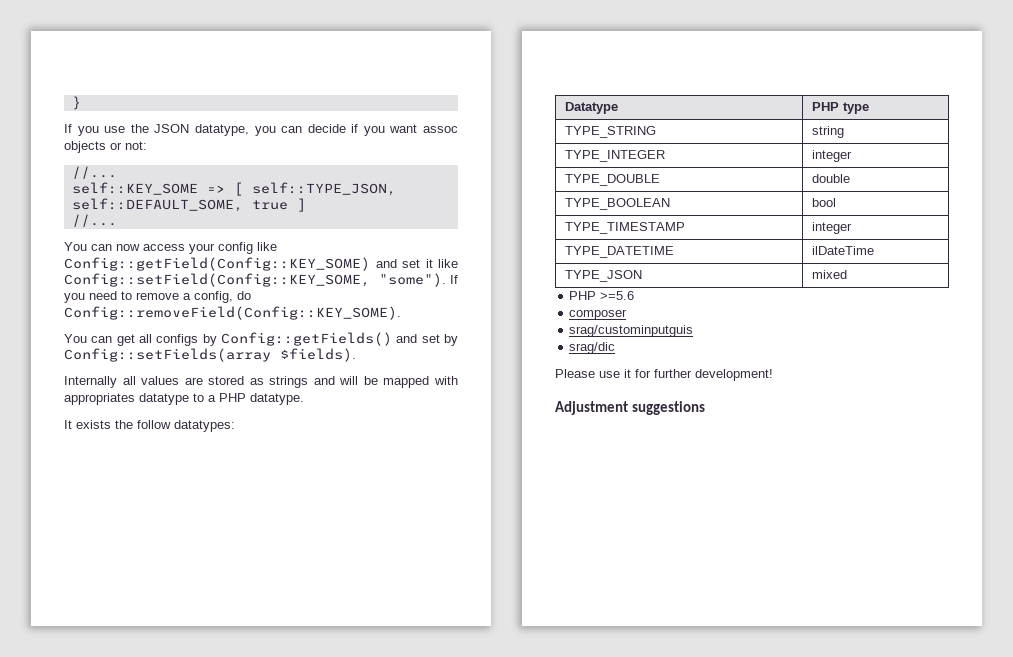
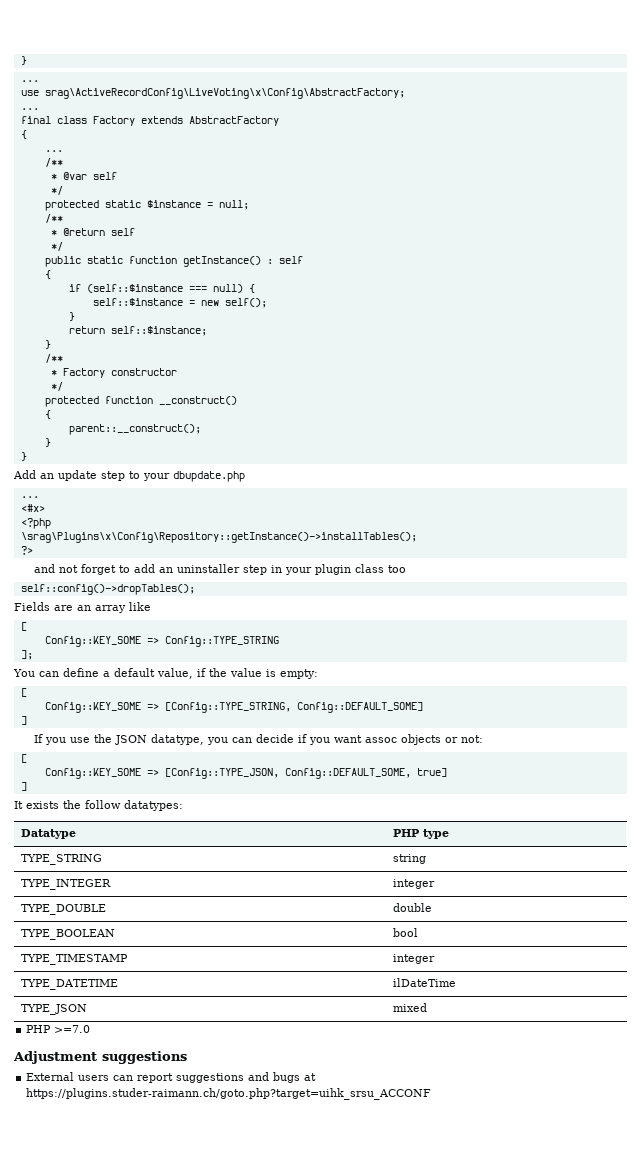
[71,96,81,110] } -> [20,56,27,65] [20,80,39,82] [20,88,405,99] [20,108,39,110] [20,116,279,126] [20,130,27,139] [44,150,63,152] [44,158,63,167] [50,172,117,180] [50,186,63,195] [44,200,249,211] [44,214,63,223] [50,228,135,236] [50,242,63,251] [44,256,303,267] [44,270,51,279] [68,284,255,293] [92,298,267,308] [68,312,75,321] [68,326,207,336] [44,340,51,349] [44,354,63,363] [50,368,177,378] [50,382,63,391] [44,396,237,407] [44,410,51,419] [68,424,201,435] [44,438,51,447] [20,452,27,461] [13,470,245,482] [20,496,39,498] [20,504,45,512] [20,518,51,529] [20,532,417,543] [20,546,33,555] [34,564,407,575] [20,584,195,595] [14,602,151,613] [20,622,27,631] [44,636,279,647] [20,650,33,660] [13,668,318,679] [20,688,27,697] [44,702,423,713] [20,716,27,725] } // ... // use srag\ActiveRecordConfig\LiveVoting\x\Config\AbstractFactory; // ... // final class Factory extends AbstractFactory // { // ... // /** // * @var self // */ // protected static $instance = null; // /** // * @return self // */ // public static function getInstance() : self // { // if (self::$instance === null) { // self::$instance = new self(); // } // return self::$instance; // } // /** // * Factory constructor // */ // protected function __construct() // { // parent::__construct(); // } // } // Add an update step to your dbupdate.php // ... // <#x> // <?php // \srag\Plugins\x\Config\Repository::getInstance()->installTables(); // ?> // and not forget to add an uninstaller step in your plugin class too // self::config()->dropTables(); // Fields are an array like // [ // Config::KEY_SOME => Config::TYPE_STRING // ]; // You can define a default value, if the value is empty: // [ // Config::KEY_SOME => [Config::TYPE_STRING, Config::DEFAULT_SOME] // ]
[71,166,117,179] [71,182,396,196] [71,198,306,212] [71,214,117,227] [64,242,277,254] [64,257,458,271] [64,273,458,287] [64,291,251,303] [64,306,401,320] [64,332,458,346] [64,348,356,362] [64,376,458,388] [64,393,304,405] //... // self::KEY_SOME => [ self::TYPE_JSON, self::DEFAULT_SOME, true ] // //... // You can now access your config like Config::getField(Config::KEY_SOME) and set it like Config::setField(Config::KEY_SOME, "some"). If you need to remove a config, do Config::removeField(Config::KEY_SOME). // You can get all configs by Config::getFields() and set by Config::setFields(array $fields). // Internally all values are stored as strings and will be mapped with appropriates datatype to a PHP datatype. -> [20,754,27,763] [44,768,447,779] [20,782,27,791] [ // Config::KEY_SOME => [Config::TYPE_JSON, Config::DEFAULT_SOME, true] // ]
[600,291,635,300] [569,309,628,320] [569,325,694,337] [569,342,616,354] [555,369,773,381] [555,401,705,415] >=5.6 // composer // srag/custominputguis // srag/dic // Please use it for further development! // Adjustment suggestions -> [54,1025,91,1033] [13,1051,187,1064] [26,1072,317,1083] [26,1088,432,1100] >=7.0 // Adjustment suggestions // External users can report suggestions and bugs at https://plugins.studer-raimann.ch/goto.php?target=uihk_srsu_ACCONF

